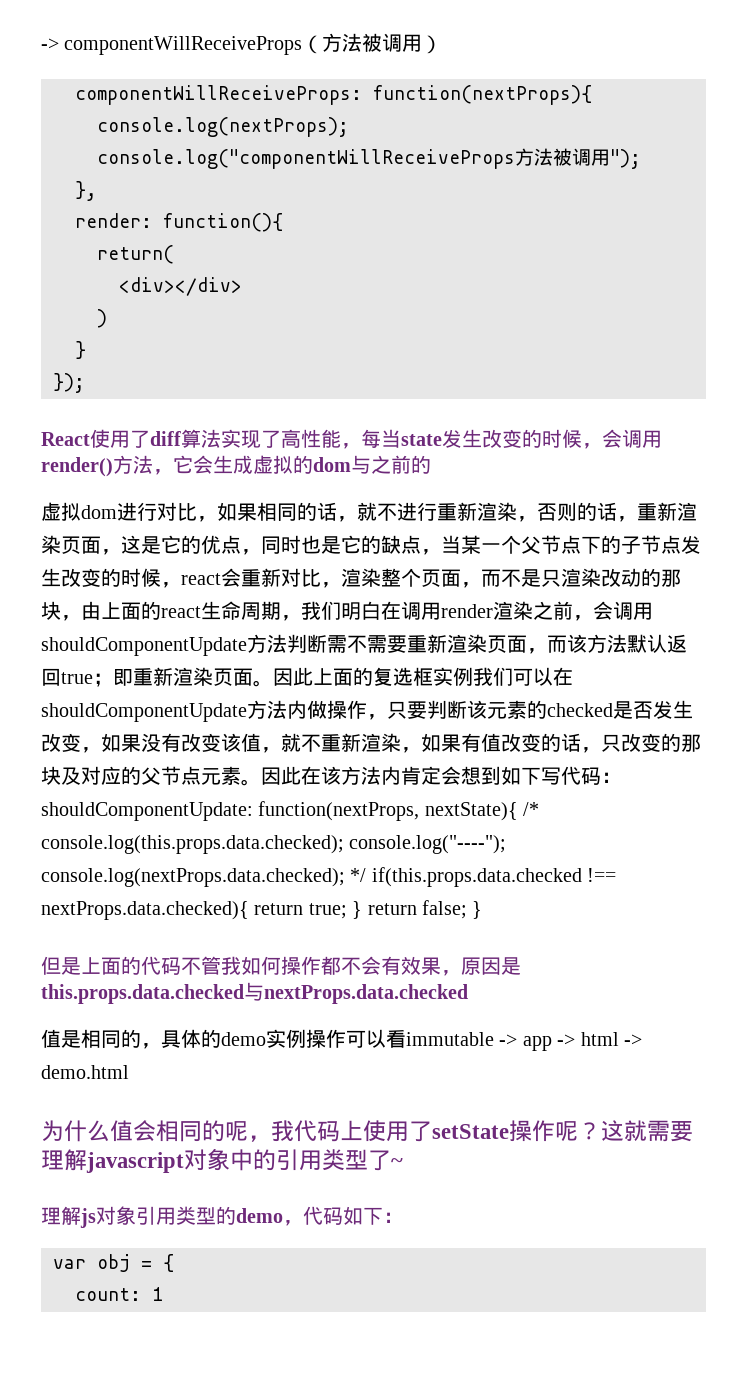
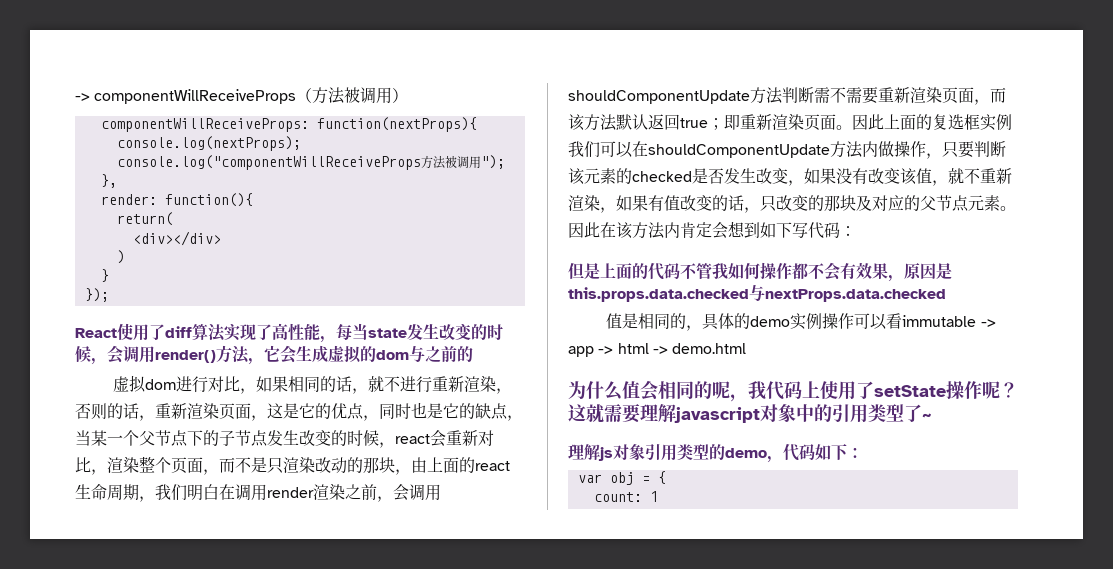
[41,801,540,821] [41,835,507,854] [41,867,617,887] [41,900,483,920] shouldComponentUpdate: function(nextProps, nextState){ /* console.log(this.props.data.checked); console.log("----"); console.log(nextProps.data.checked); */ if(this.props.data.checked !== nextProps.data.checked){ return true; } return false; } -> (856, 231) none

